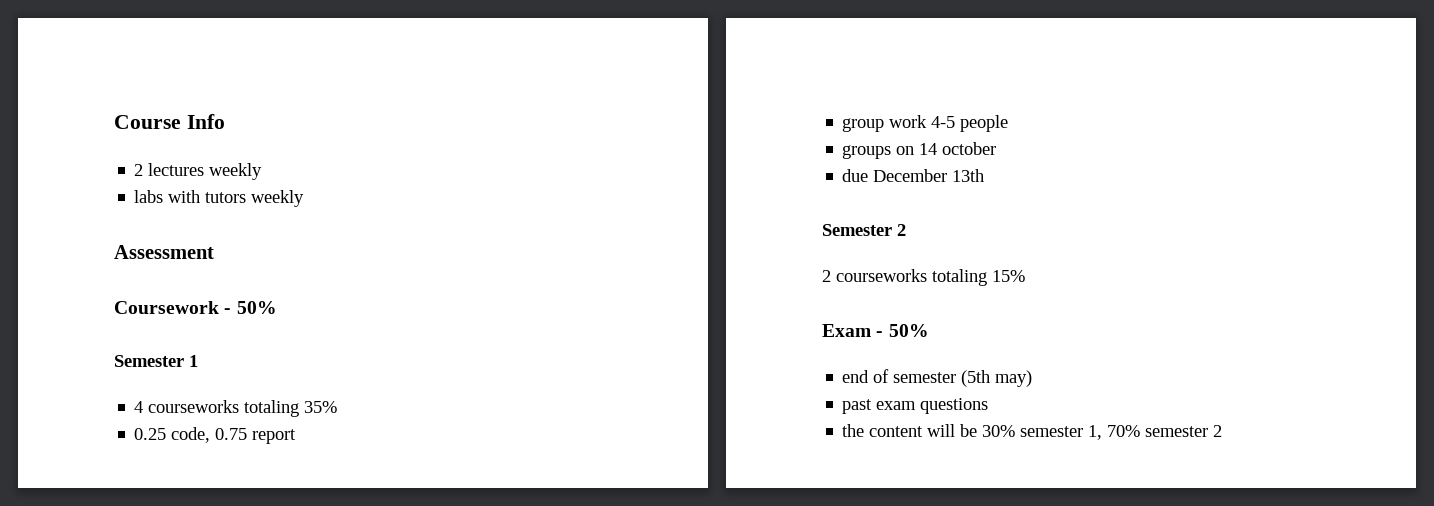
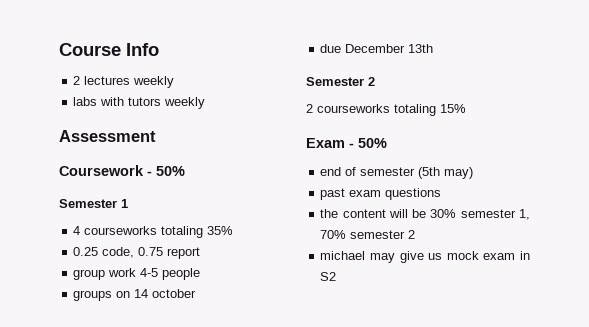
(1223, 431) none -> [320,251,530,263] [320,272,337,281] // michael may give us mock exam in S2

